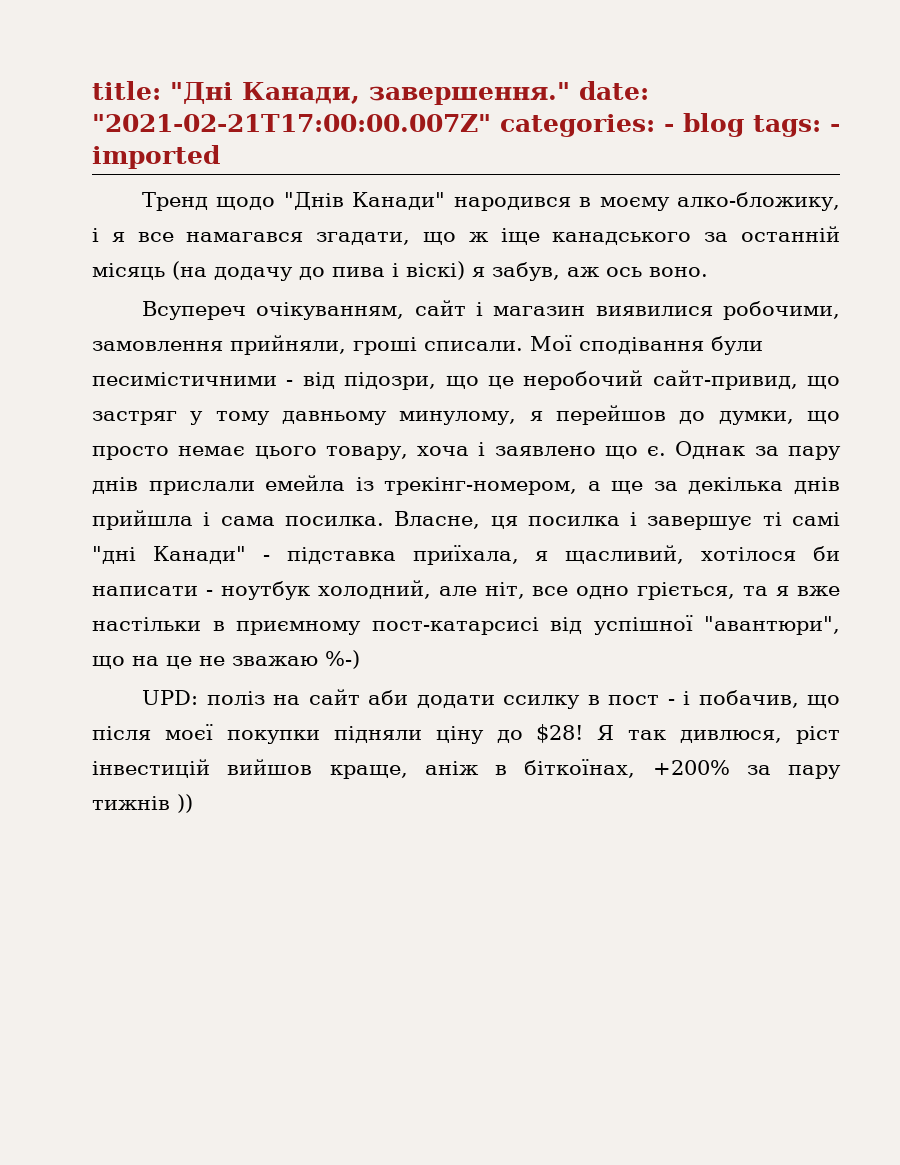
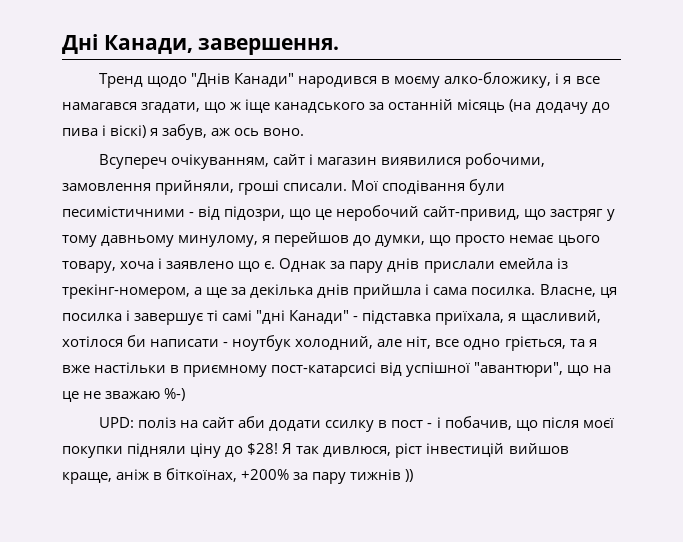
[92,81,649,105] [92,113,840,137] [92,145,220,169] title: "Дні Канади, завершення." date: "2021-02-21T17:00:00.007Z" categories: - blog tags: - imported -> [62,34,340,55] Дні Канади, завершення.

